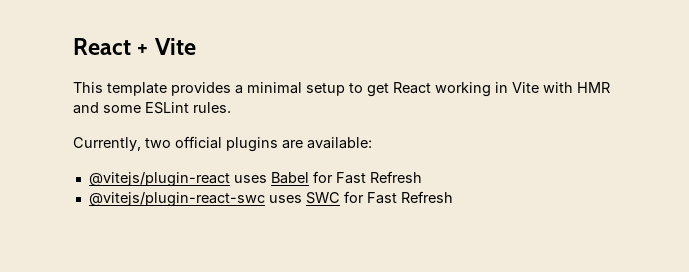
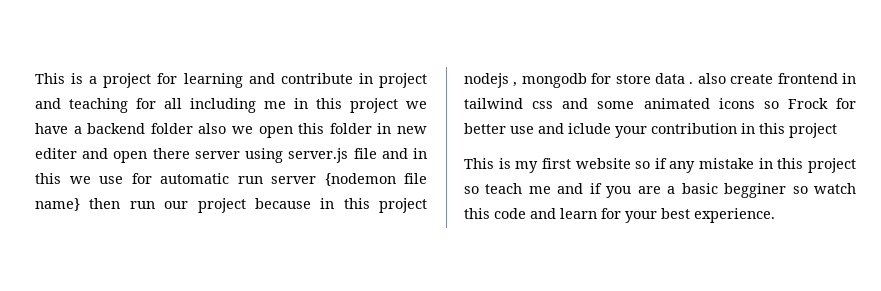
[73,38,196,55] [73,82,610,97] [73,102,231,114] [73,136,372,152] [88,171,422,187] [88,191,453,207] React + Vite // This template provides a minimal setup to get React working in Vite with HMR and some ESLint rules. // Currently, two official plugins are available: // @vitejs/plugin-react uses Babel for Fast Refresh // @vitejs/plugin-react-swc uses SWC for Fast Refresh -> [35,73,427,88] [35,98,427,113] [35,123,428,138] [35,148,428,163] [35,173,427,186] [35,198,427,213] [464,73,856,88] [464,98,856,109] [464,123,837,138] [464,158,856,173] [464,183,856,198] [464,208,775,223] This is a project for learning and contribute in project and teaching for all including me in this project we have a backend folder also we open this folder in new editer and open there server using server.js file and in this we use for automatic run server {nodemon file name} then run our project because in this project nodejs , mongodb for store data . also create frontend in tailwind css and some animated icons so Frock for better use and iclude your contribution in this project // This is my first website so if any mistake in this project so teach me and if you are a basic begginer so watch this code and learn for your best experience.

